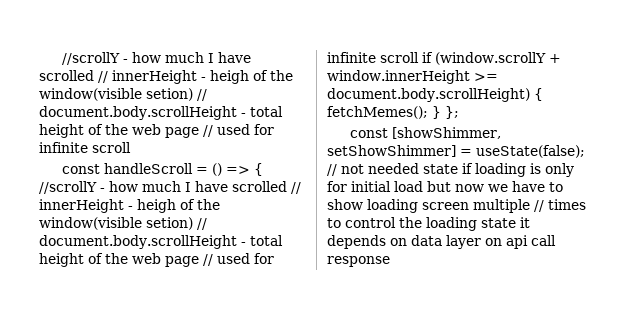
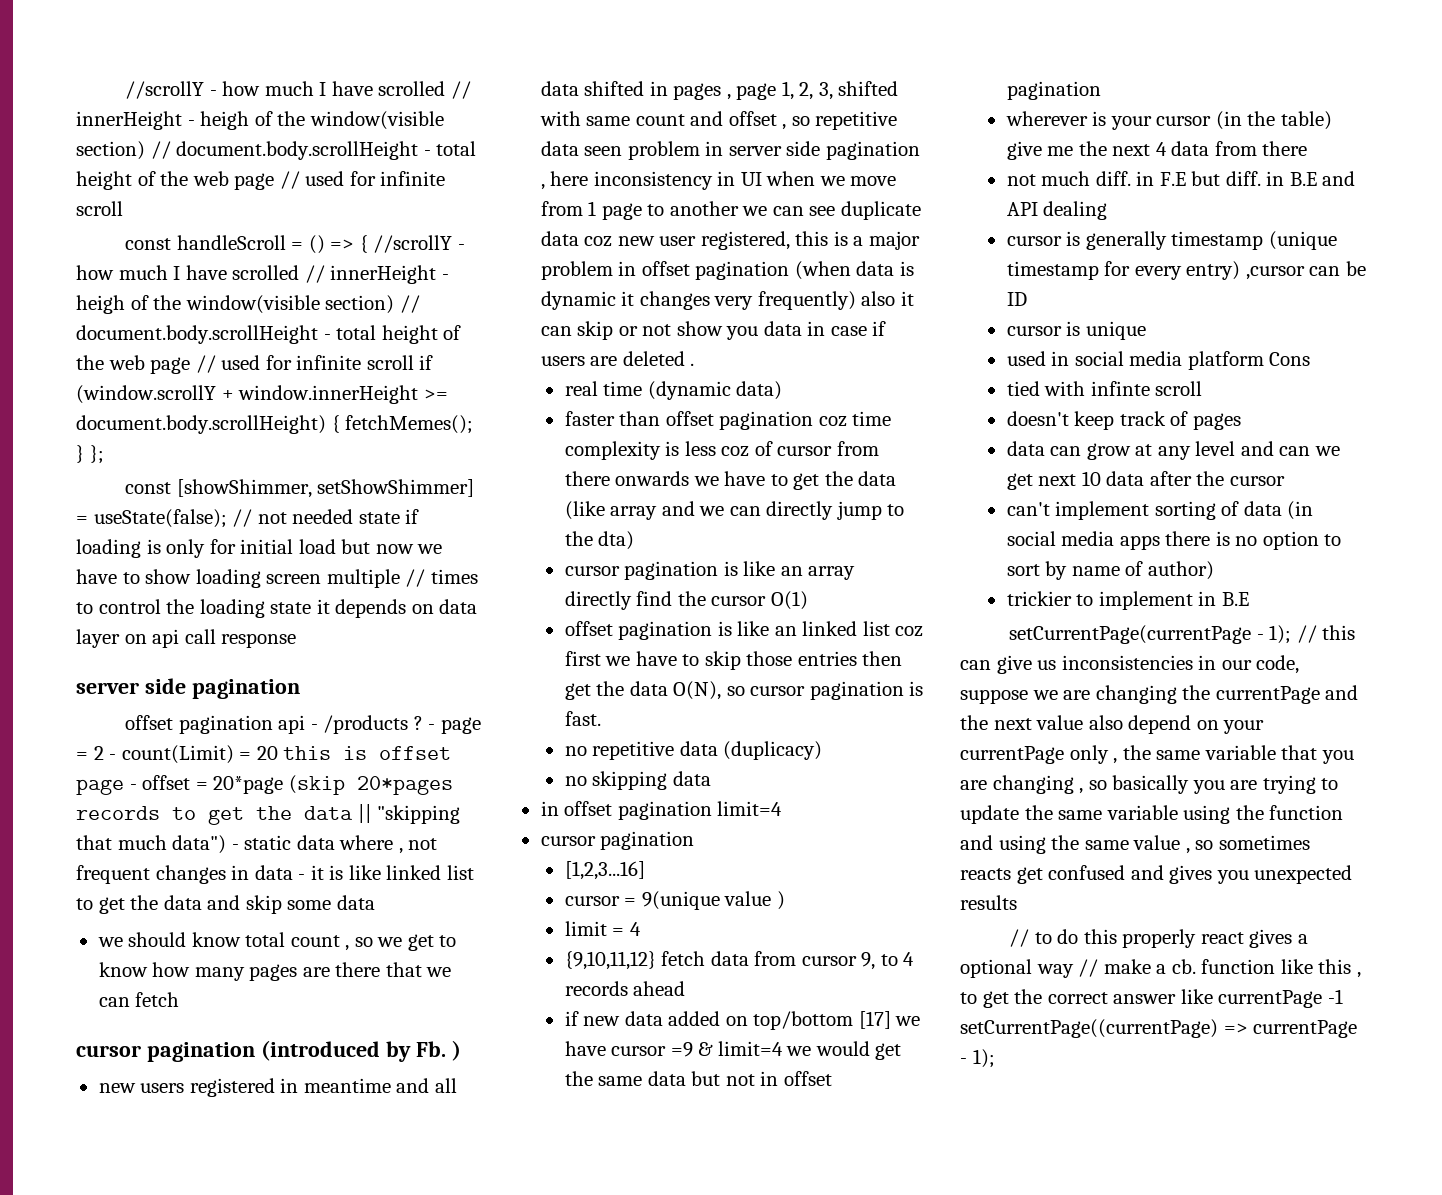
[146,88,193,101] setion) -> [76,141,145,160] section)
[146,217,193,230] setion) -> [325,295,395,314] section)
(390, 261) none -> [76,678,300,699] [125,715,482,734] [76,745,452,764] [76,775,453,795] [76,804,461,825] [76,835,438,854] [76,865,474,884] [76,895,375,914] [97,932,457,951] [98,962,452,981] [98,992,180,1007] [76,1040,461,1062] [98,1078,457,1097] [540,81,899,100] [539,111,898,130] [540,141,920,160] [540,171,897,190] [540,201,921,220] [540,231,920,250] [540,261,914,280] [540,291,914,310] [540,321,887,340] [540,351,695,366] [564,381,783,400] [564,411,892,430] [564,441,879,460] [564,471,897,490] [564,501,905,520] [564,531,635,550] [564,561,856,580] [564,591,808,610] [564,621,924,640] [564,651,903,670] [564,681,924,700] [564,711,601,726] [564,741,823,760] [564,771,711,790] [540,801,783,820] [540,831,695,850] [564,861,645,880] [564,891,785,910] [564,921,641,936] [564,951,915,970] [564,981,686,996] [564,1011,921,1030] [564,1041,902,1060] [564,1071,832,1086] [1006,81,1101,100] [1005,111,1332,130] [1006,141,1308,160] [1006,171,1356,186] [1006,201,1108,220] [1006,231,1337,250] [1006,261,1366,280] [1006,292,1027,306] [1006,321,1146,340] [1006,351,1311,370] [1006,381,1203,396] [1006,411,1241,430] [1006,441,1340,460] [1006,471,1285,490] [1006,501,1314,520] [1006,531,1342,550] [1006,561,1214,580] [1006,591,1249,610] [1009,625,1356,644] [960,655,1300,674] [960,685,1359,704] [960,715,1265,734] [960,745,1354,764] [960,775,1339,794] [960,805,1344,824] [960,835,1310,854] [960,865,1353,884] [960,895,1017,910] [1009,929,1309,948] [960,959,1361,978] [960,989,1343,1008] [960,1019,1358,1038] [960,1049,995,1068] // server side pagination // offset pagination api - /products ? - page = 2 - count(Limit) = 20 this is offset page - offset = 20*page (skip 20*pages records to get the data || "skipping that much data") - static data where , not frequent changes in data - it is like linked list to get the data and skip some data // we should know total count , so we get to know how many pages are there that we can fetch // cursor pagination (introduced by Fb. ) // new users registered in meantime and all data shifted in pages , page 1, 2, 3, shifted with same count and offset , so repetitive data seen problem in server side pagination , here inconsistency in UI when we move from 1 page to another we can see duplicate data coz new user registered, this is a major problem in offset pagination (when data is dynamic it changes very frequently) also it can skip or not show you data in case if users are deleted . // real time (dynamic data) // faster than offset pagination coz time complexity is less coz of cursor from there onwards we have to get the data (like array and we can directly jump to the dta) // cursor pagination is like an array directly find the cursor O(1) // offset pagination is like an linked list coz first we have to skip those entries then get the data O(N), so cursor pagination is fast. // no repetitive data (duplicacy) // no skipping data // in offset pagination limit=4 // cursor pagination // [1,2,3...16] // cursor = 9(unique value ) // limit = 4 // {9,10,11,12} fetch data from cursor 9, to 4 records ahead // if new data added on top/bottom [17] we have cursor =9 & limit=4 we would get the same data but not in offset pagination // wherever is your cursor (in the table) give me the next 4 data from there // not much diff. in F.E but diff. in B.E and API dealing // cursor is generally timestamp (unique timestamp for every entry) ,cursor can be ID // cursor is unique // used in social media platform Cons // tied with infinte scroll // doesn't keep track of pages // data can grow at any level and can we get next 10 data after the cursor // can't implement sorting of data (in social media apps there is no option to sort by name of author) // trickier to implement in B.E // setCurrentPage(currentPage - 1); // this can give us inconsistencies in our code, suppose we are changing the currentPage and the next value also depend on your currentPage only , the same variable that you are changing , so basically you are trying to update the same variable using the function and using the same value , so sometimes reacts get confused and gives you unexpected results // // to do this properly react gives a optional way // make a cb. function like this , to get the correct answer like currentPage -1 setCurrentPage((currentPage) => currentPage - 1);

